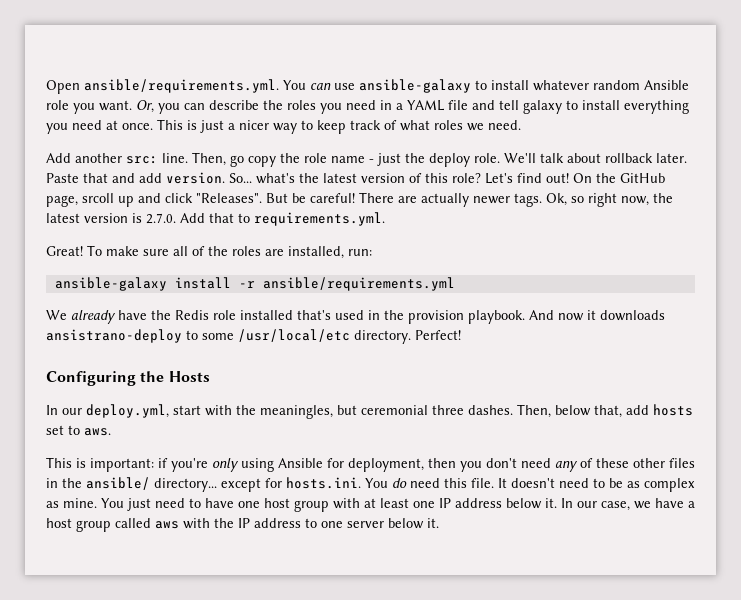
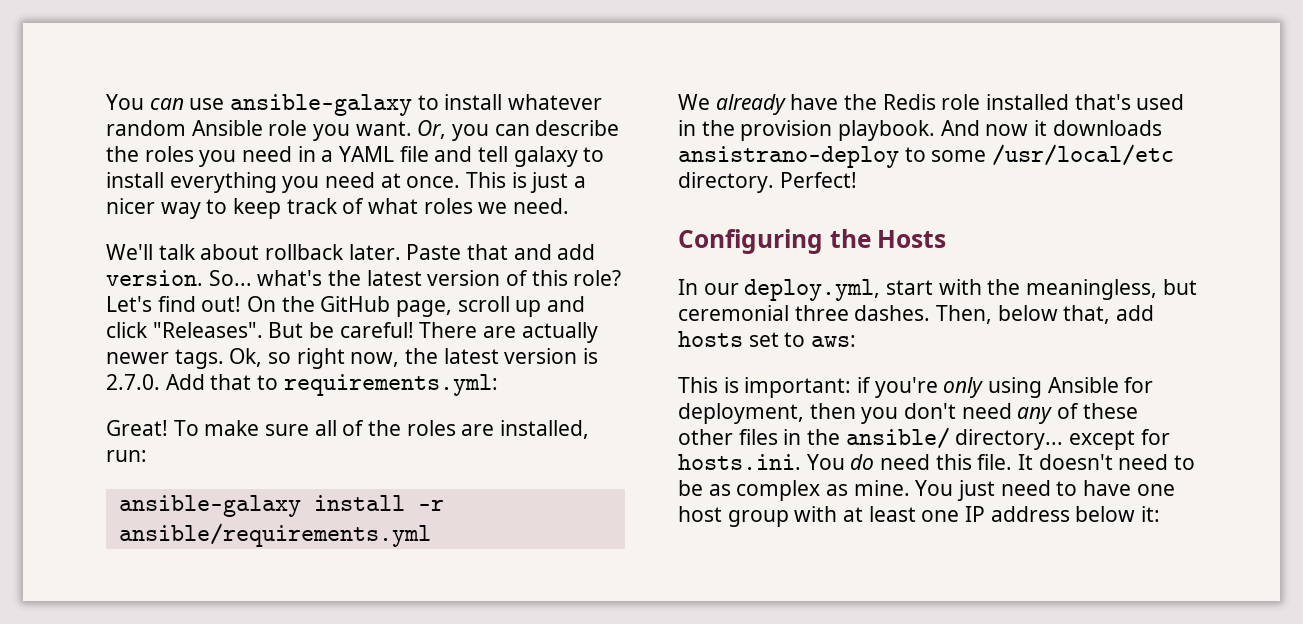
[46,79,279,94] Open ansible/requirements.yml. -> (106, 102) none
[46,152,500,167] Add another src: line. Then, go copy the role name - just the deploy role. -> (570, 206) none
[82,193,114,203] srcoll -> [457,296,510,312] scroll
[254,212,385,226] requirements.yml. -> [283,374,498,396] requirements.yml:
[260,405,333,419] meaningles, -> [1026,279,1158,300] meaningless,
[84,428,111,436] aws. -> [811,335,857,347] aws:
[545,498,695,511] [46,518,439,532] it. In our case, we have a host group called aws with the IP address to one server below it. -> [1141,506,1161,522] it:

